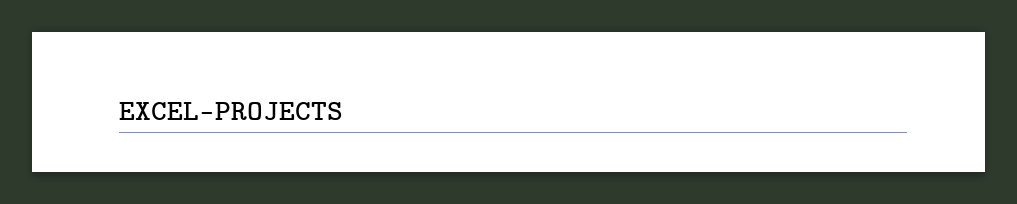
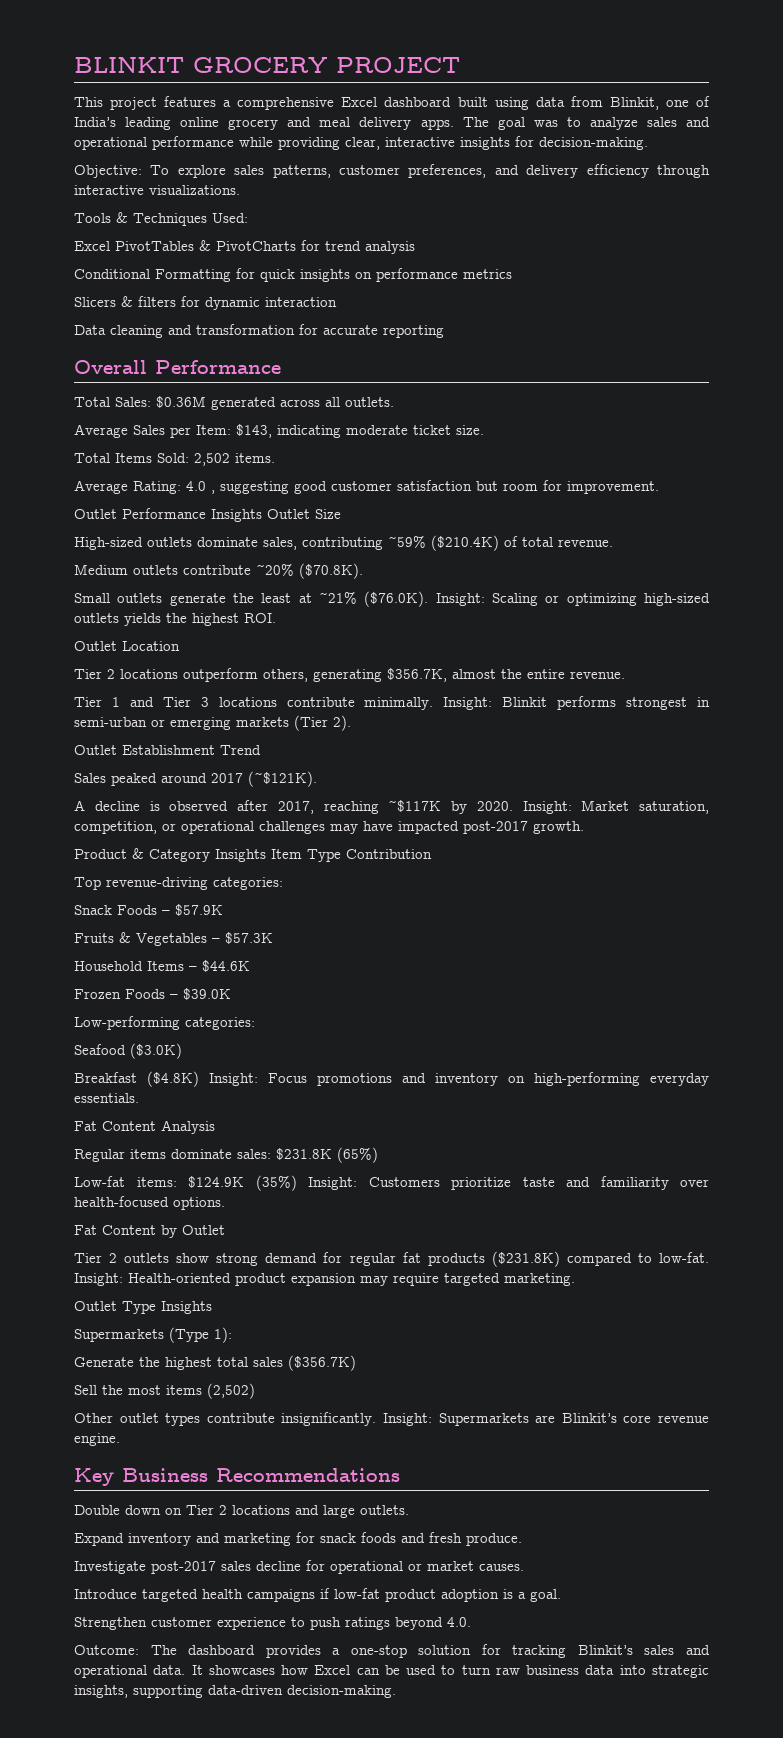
[119,102,343,120] EXCEL-PROJECTS -> [74,57,460,73] [74,96,711,110] [74,117,710,130] [74,136,648,150] [74,164,710,178] [74,185,240,195] [74,212,248,226] [74,240,415,254] [74,268,512,282] [74,296,337,310] [74,324,444,338] [74,360,281,374] [74,396,394,410] [74,424,484,438] [74,453,275,466] [74,480,659,494] [74,508,341,522] [74,535,613,551] [74,563,363,579] [74,591,710,607] [74,613,276,626] [74,641,180,651] [74,668,625,682] [74,696,710,710] [74,715,351,731] [74,745,261,755] [74,771,317,787] [74,800,709,814] [74,821,584,834] [74,848,432,862] [74,877,283,890] [74,904,223,916] [74,932,273,946] [74,960,250,972] [74,988,231,1000] [74,1016,255,1030] [74,1043,182,1059] [74,1071,709,1087] [74,1093,139,1103] [74,1120,215,1134] [74,1147,378,1163] [74,1175,709,1191] [74,1196,225,1210] [74,1225,225,1238] [74,1251,710,1267] [74,1273,575,1286] [74,1301,212,1314] [74,1327,232,1343] [74,1355,356,1371] [74,1383,255,1399] [74,1412,710,1426] [74,1433,120,1446] [74,1468,400,1486] [74,1505,409,1518] [74,1532,522,1546] [74,1560,524,1574] [74,1588,561,1602] [74,1617,471,1630] [74,1644,710,1658] [74,1665,709,1678] [74,1685,396,1698] BLINKIT GROCERY PROJECT // This project features a comprehensive Excel dashboard built using data from Blinkit, one of India’s leading online grocery and meal delivery apps. The goal was to analyze sales and operational performance while providing clear, interactive insights for decision-making. // Objective: To explore sales patterns, customer preferences, and delivery efficiency through interactive visualizations. // Tools & Techniques Used: // Excel PivotTables & PivotCharts for trend analysis // Conditional Formatting for quick insights on performance metrics // Slicers & filters for dynamic interaction // Data cleaning and transformation for accurate reporting // Overall Performance // Total Sales: $0.36M generated across all outlets. // Average Sales per Item: $143, indicating moderate ticket size. // Total Items Sold: 2,502 items. // Average Rating: 4.0 , suggesting good customer satisfaction but room for improvement. // Outlet Performance Insights Outlet Size // High-sized outlets dominate sales, contributing ~59% ($210.4K) of total revenue. // Medium outlets contribute ~20% ($70.8K). // Small outlets generate the least at ~21% ($76.0K). Insight: Scaling or optimizing high-sized outlets yields the highest ROI. // Outlet Location // Tier 2 locations outperform others, generating $356.7K, almost the entire revenue. // Tier 1 and Tier 3 locations contribute minimally. Insight: Blinkit performs strongest in semi-urban or emerging markets (Tier 2). // Outlet Establishment Trend // Sales peaked around 2017 (~$121K). // A decline is observed after 2017, reaching ~$117K by 2020. Insight: Market saturation, competition, or operational challenges may have impacted post-2017 growth. // Product & Category Insights Item Type Contribution // Top revenue-driving categories: // Snack Foods – $57.9K // Fruits & Vegetables – $57.3K // Household Items – $44.6K // Frozen Foods – $39.0K // Low-performing categories: // Seafood ($3.0K) // Breakfast ($4.8K) Insight: Focus promotions and inventory on high-performing everyday essentials. // Fat Content Analysis // Regular items dominate sales: $231.8K (65%) // Low-fat items: $124.9K (35%) Insight: Customers prioritize taste and familiarity over health-focused options. // Fat Content by Outlet // Tier 2 outlets show strong demand for regular fat products ($231.8K) compared to low-fat. Insight: Health-oriented product expansion may require targeted marketing. // Outlet Type Insights // Supermarkets (Type 1): // Generate the highest total sales ($356.7K) // Sell the most items (2,502) // Other outlet types contribute insignificantly. Insight: Supermarkets are Blinkit’s core revenue engine. // Key Business Recommendations // Double down on Tier 2 locations and large outlets. // Expand inventory and marketing for snack foods and fresh produce. // Investigate post-2017 sales decline for operational or market causes. // Introduce targeted health campaigns if low-fat product adoption is a goal. // Strengthen customer experience to push ratings beyond 4.0. // Outcome: The dashboard provides a one-stop solution for tracking Blinkit’s sales and operational data. It showcases how Excel can be used to turn raw business data into strategic insights, supporting data-driven decision-making.

